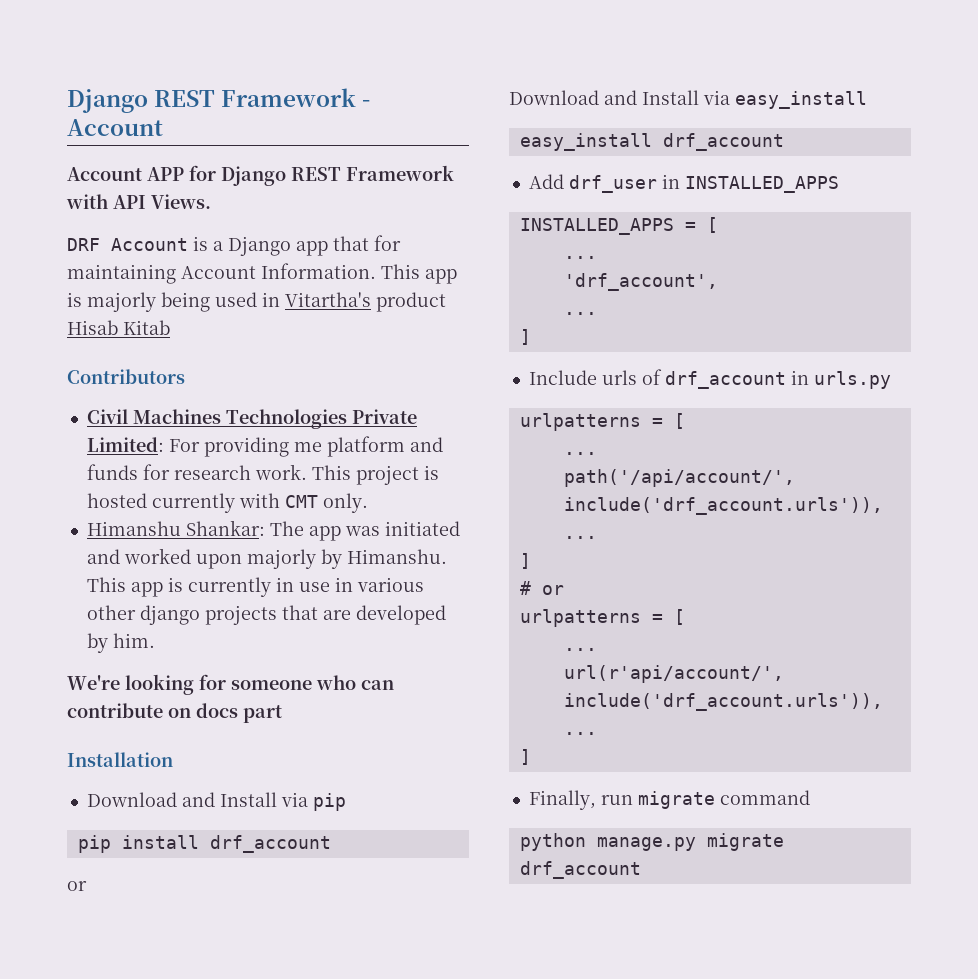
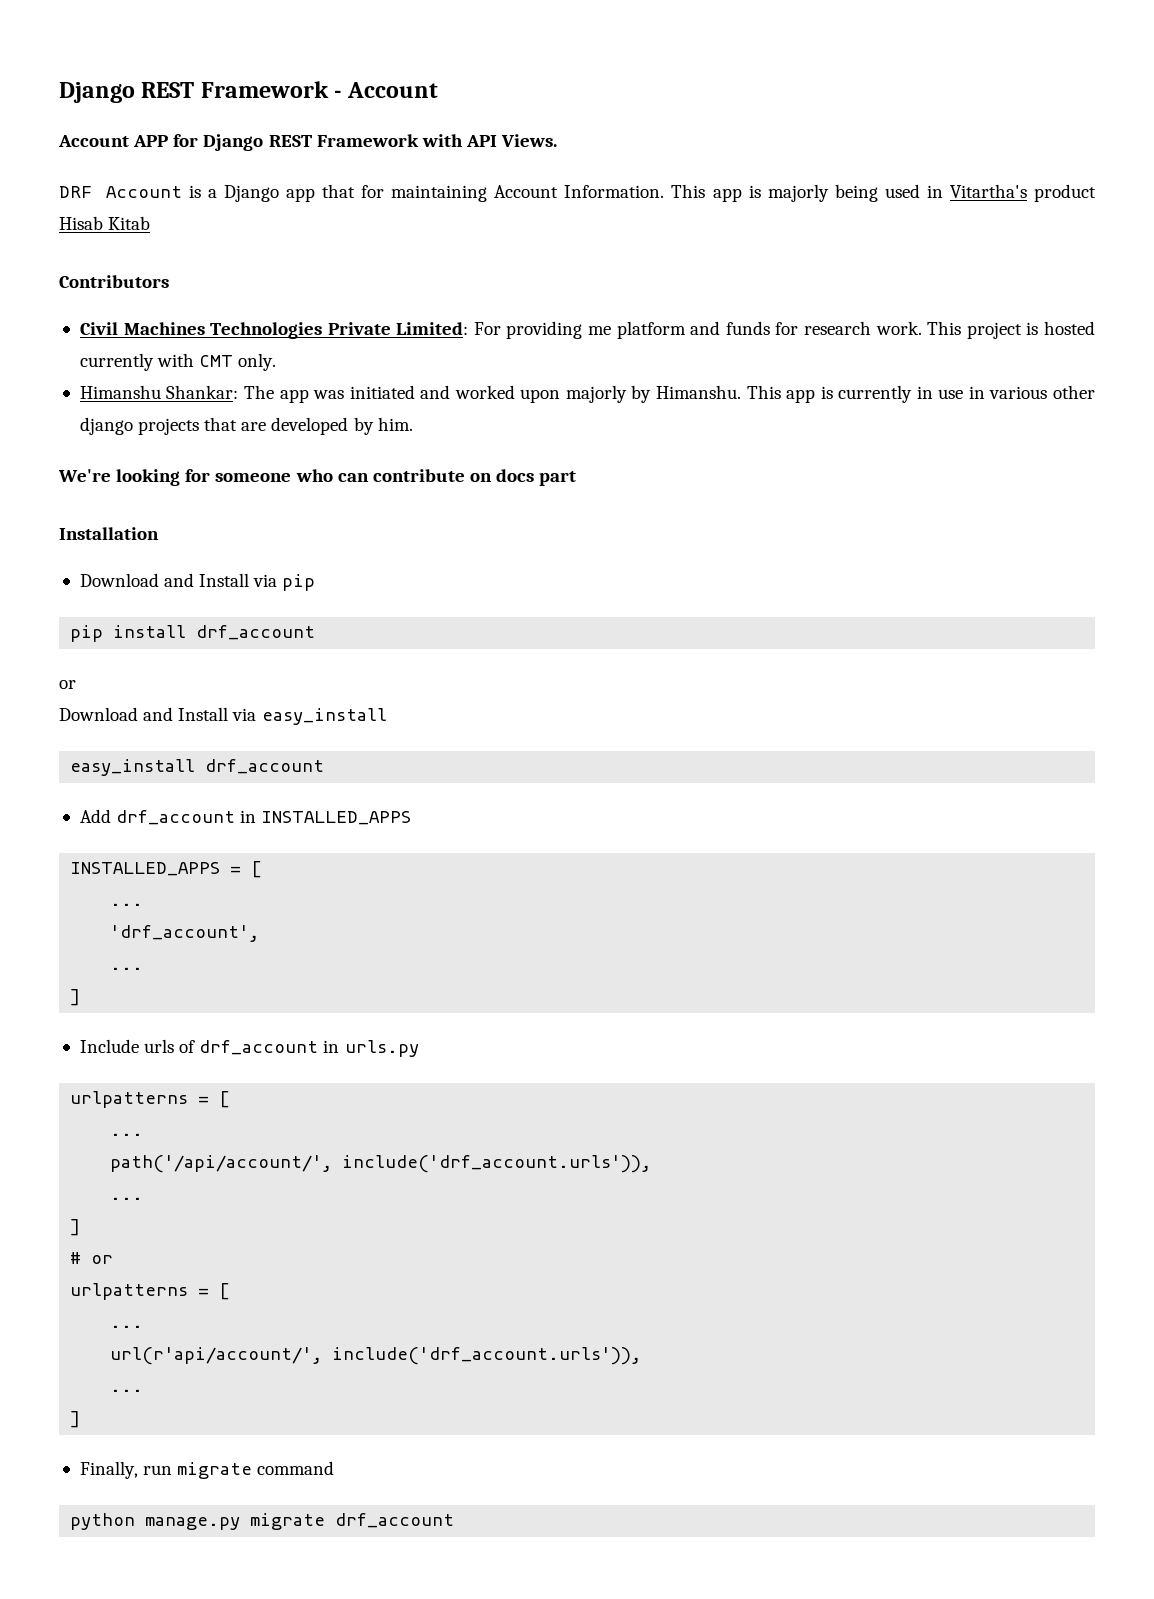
[568,175,657,193] drf_user -> [116,810,236,825] drf_account

